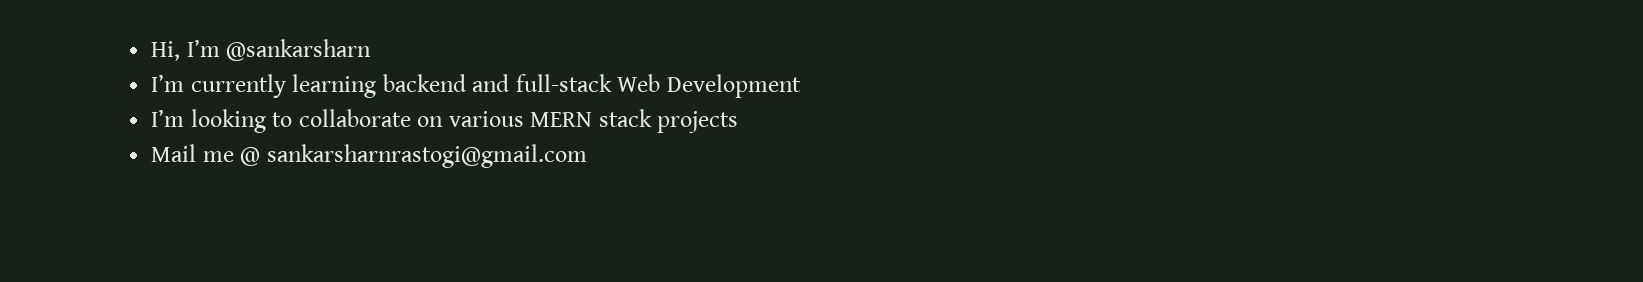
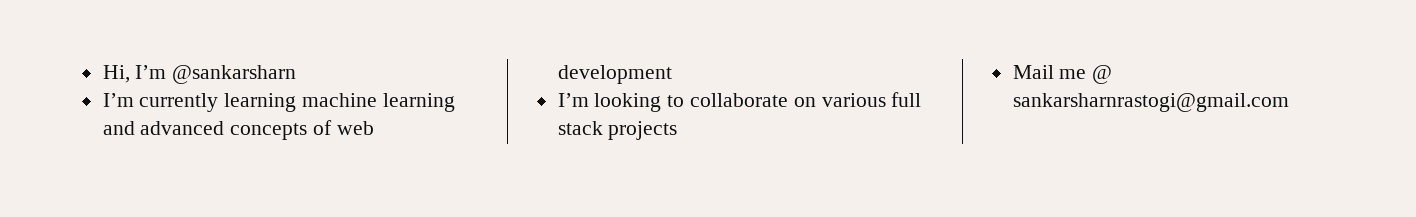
[382,74,801,98] backend and full-stack Web Development -> [302,93,455,112] [102,120,374,140] [557,65,672,84] machine learning and advanced concepts of web development
[530,112,593,127] MERN -> [891,92,922,107] full

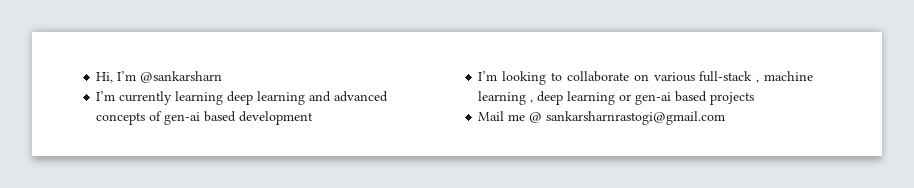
[302,93,378,107] machine -> [227,91,254,105] deep
[336,121,374,135] web -> [164,111,237,125] gen-ai based
[891,92,922,107] [557,121,603,135] full stack -> [699,71,813,83] [478,91,708,105] full-stack , machine learning , deep learning or gen-ai based

